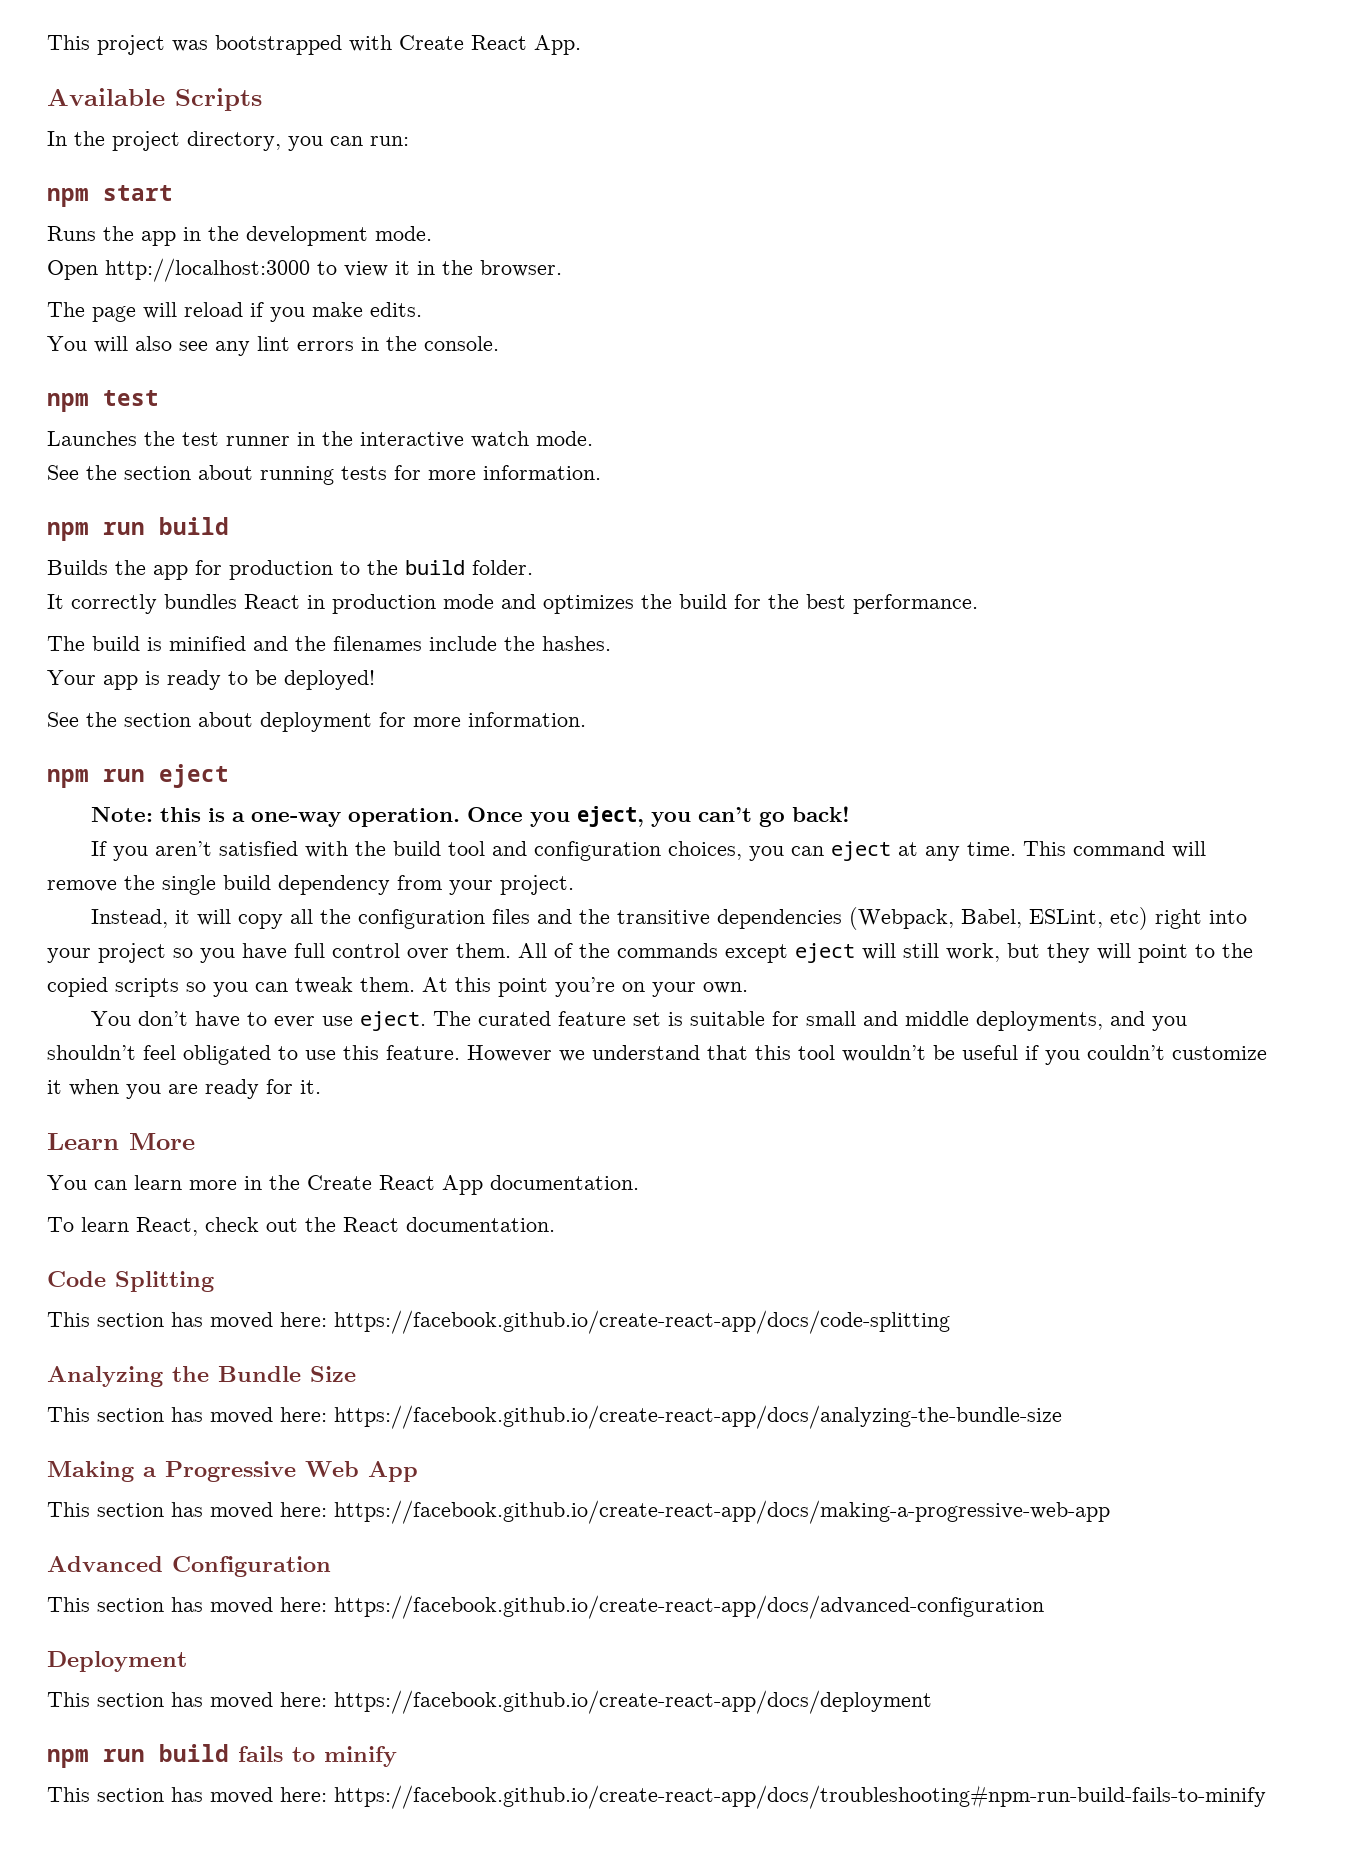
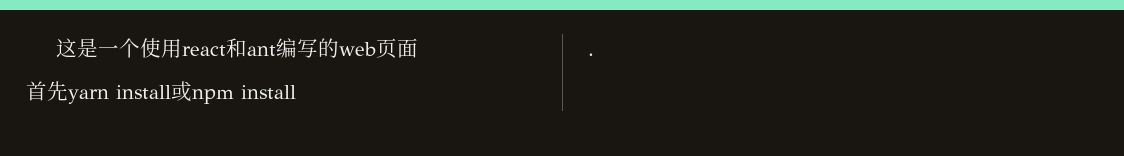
[47,35,581,55] [47,88,262,111] [47,131,409,151] [47,185,173,207] [47,226,432,246] [47,258,562,282] [47,302,422,322] [47,336,499,356] [47,390,159,412] [47,431,593,448] [47,465,601,485] [47,517,229,541] [47,560,533,580] [47,594,978,614] [47,636,611,651] [47,670,375,690] [47,712,586,732] [47,764,229,788] [90,806,850,827] [90,841,1206,861] [47,875,574,895] [90,907,1247,930] [47,943,1253,963] [47,977,748,997] [90,1011,1187,1031] [47,1045,1267,1065] [47,1079,321,1099] [47,1133,195,1150] [47,1175,639,1195] [47,1217,555,1236] [47,1271,214,1292] [47,1310,950,1334] [47,1366,356,1387] [47,1405,1062,1429] [47,1461,418,1482] [47,1500,1110,1524] [47,1556,331,1577] [47,1595,1044,1619] [47,1651,187,1672] [47,1690,932,1714] [47,1744,397,1768] [47,1785,1266,1809] This project was bootstrapped with Create React App. // Available Scripts // In the project directory, you can run: // npm start // Runs the app in the development mode. // Open http://localhost:3000 to view it in the browser. // The page will reload if you make edits. // You will also see any lint errors in the console. // npm test // Launches the test runner in the interactive watch mode. // See the section about running tests for more information. // npm run build // Builds the app for production to the build folder. // It correctly bundles React in production mode and optimizes the build for the best performance. // The build is minified and the filenames include the hashes. // Your app is ready to be deployed! // See the section about deployment for more information. // npm run eject // Note: this is a one-way operation. Once you eject, you can’t go back! // If you aren’t satisfied with the build tool and configuration choices, you can eject at any time. This command will remove the single build dependency from your project. // Instead, it will copy all the configuration files and the transitive dependencies (Webpack, Babel, ESLint, etc) right into your project so you have full control over them. All of the commands except eject will still work, but they will point to the copied scripts so you can tweak them. At this point you’re on your own. // You don’t have to ever use eject. The curated feature set is suitable for small and middle deployments, and you shouldn’t feel obligated to use this feature. However we understand that this tool wouldn’t be useful if you couldn’t customize it when you are ready for it. // Learn More // You can learn more in the Create React App documentation. // To learn React, check out the React documentation. // Code Splitting // This section has moved here: https://facebook.github.io/create-react-app/docs/code-splitting // Analyzing the Bundle Size // This section has moved here: https://facebook.github.io/create-react-app/docs/analyzing-the-bundle-size // Making a Progressive Web App // This section has moved here: https://facebook.github.io/create-react-app/docs/making-a-progressive-web-app // Advanced Configuration // This section has moved here: https://facebook.github.io/create-react-app/docs/advanced-configuration // Deployment // This section has moved here: https://facebook.github.io/create-react-app/docs/deployment // npm run build fails to minify // This section has moved here: https://facebook.github.io/create-react-app/docs/troubleshooting#npm-run-build-fails-to-minify -> [56,38,419,58] [26,81,296,104] [588,53,594,56] 这是一个使用react和ant编写的web页面 // 首先yarn install或npm install // .

